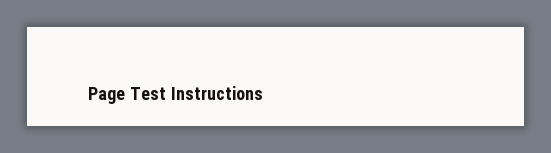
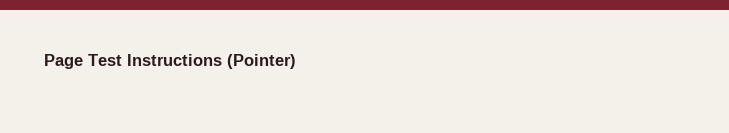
(263, 93) none -> [227,54,296,69] (Pointer)

